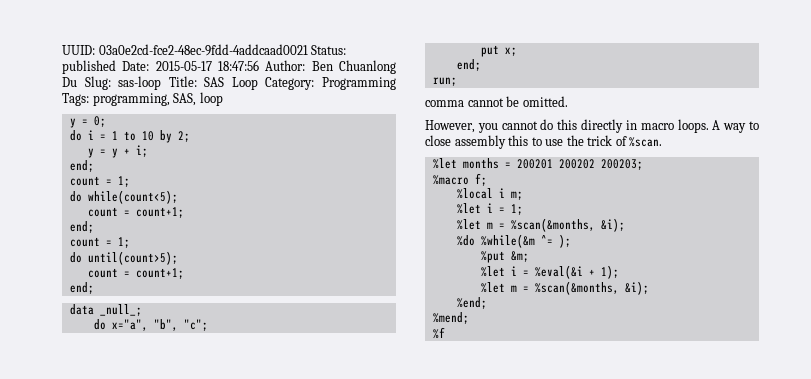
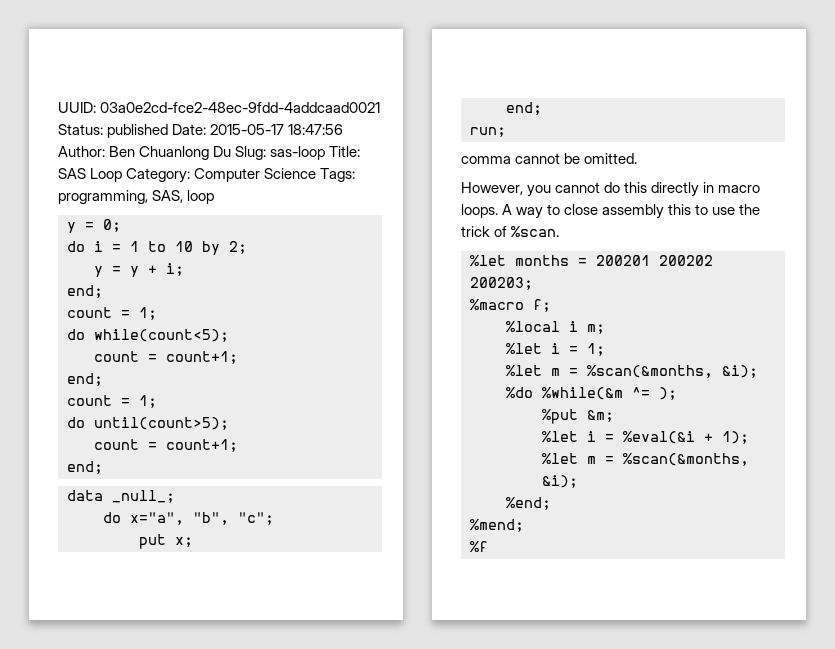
[322,77,397,90] Programming -> [194,168,317,182] Computer Science

